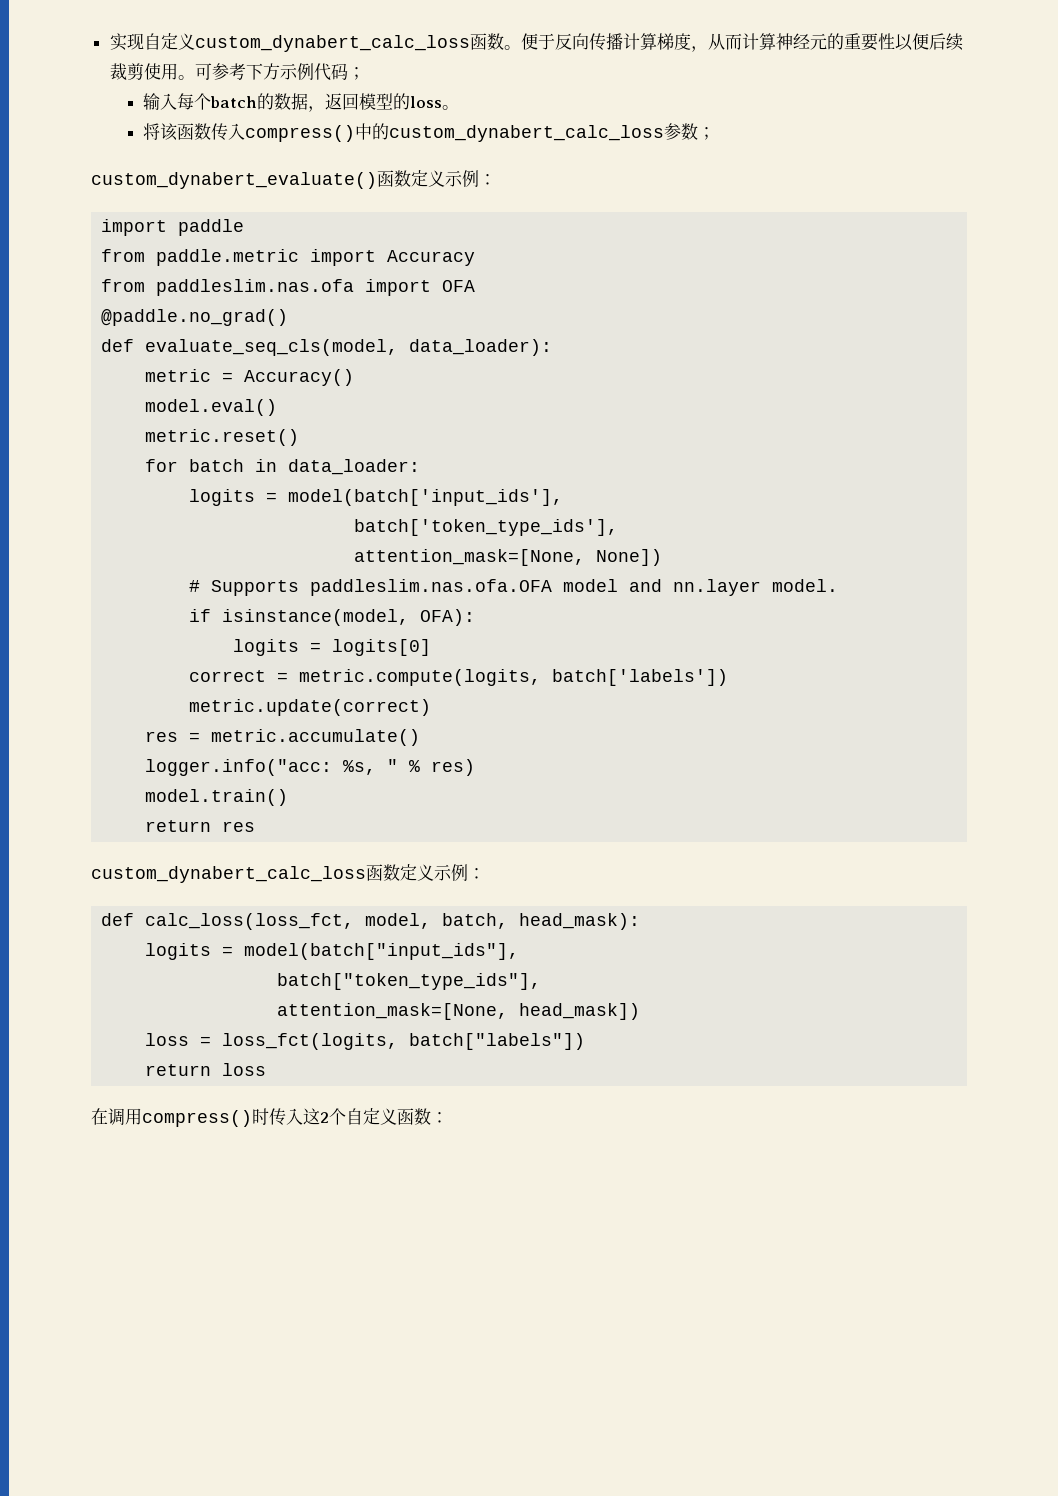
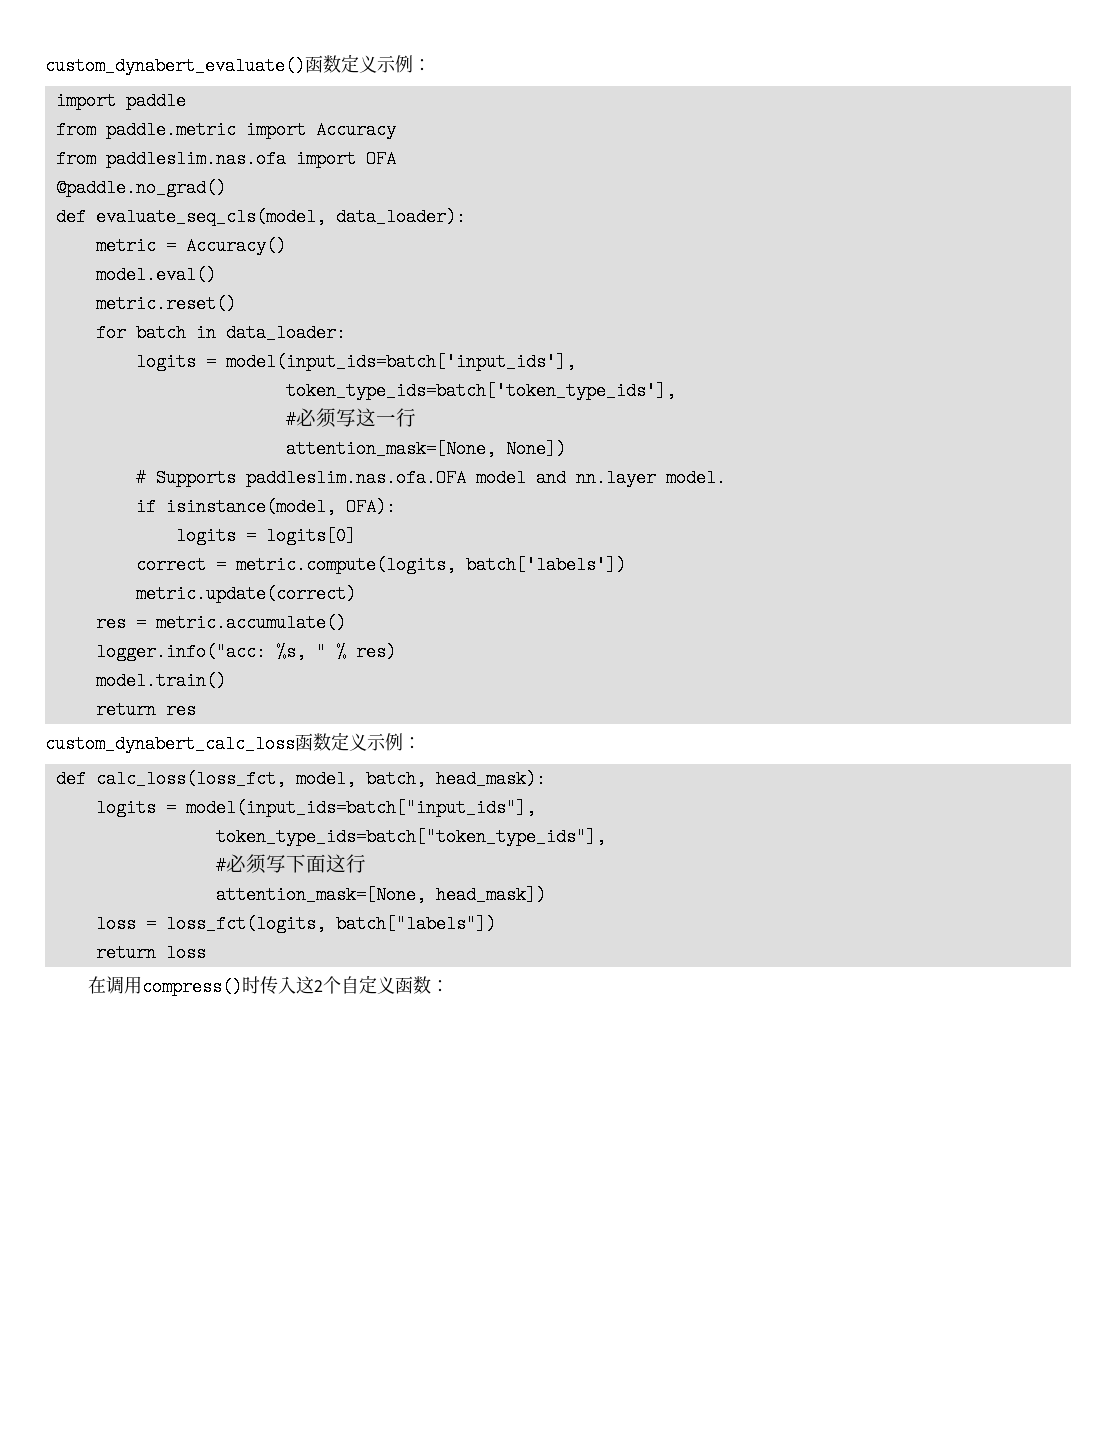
[109,33,963,52] [109,63,365,81] [142,93,459,112] [142,123,715,142] 实现自定义custom_dynabert_calc_loss函数。便于反向传播计算梯度，从而计算神经元的重要性以便后续裁剪使用。可参考下方示例代码； // 输入每个batch的数据，返回模型的loss。 // 将该函数传入compress()中的custom_dynabert_calc_loss参数； // -> (45, 66) none
[288,489,564,506] [354,519,619,536] model(batch['input_ids'], // batch['token_type_ids'], -> [225,353,576,371] [285,382,676,400] [285,408,416,429] model(input_ids=batch['input_ids'], // token_type_ids=batch['token_type_ids'], // #必须写这一行
[244,943,520,960] [277,973,542,990] model(batch["input_ids"], // batch["token_type_ids"], -> [185,799,536,817] [215,828,606,846] [215,854,366,875] model(input_ids=batch["input_ids"], // token_type_ids=batch["token_type_ids"], // #必须写下面这行

